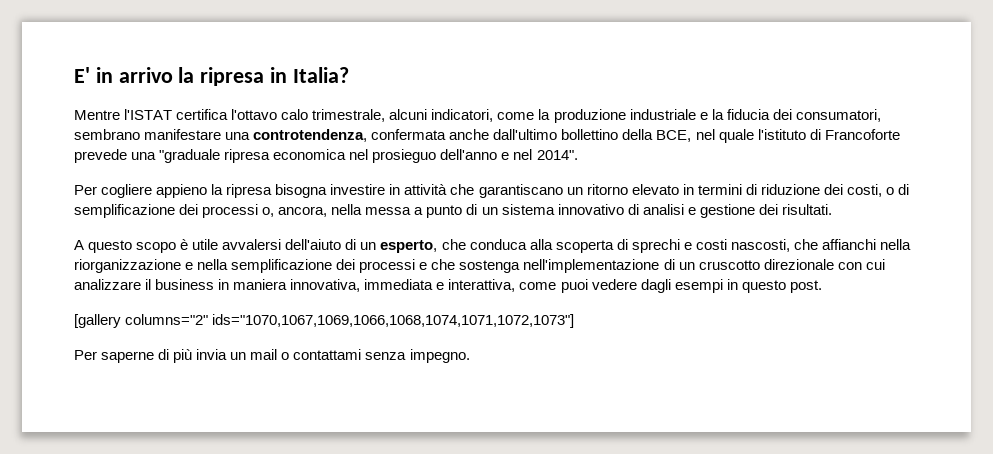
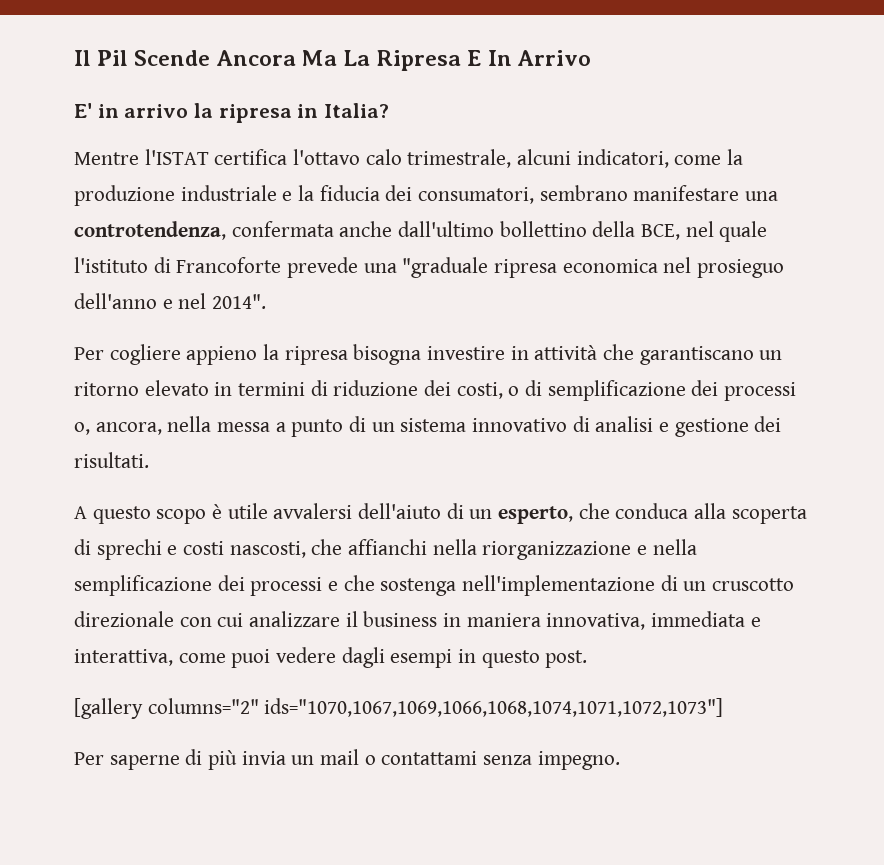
(74, 75) none -> [74,50,591,71] Il Pil Scende Ancora Ma La Ripresa E In Arrivo //

